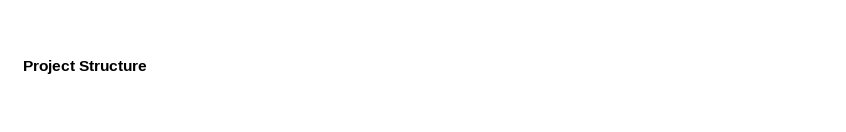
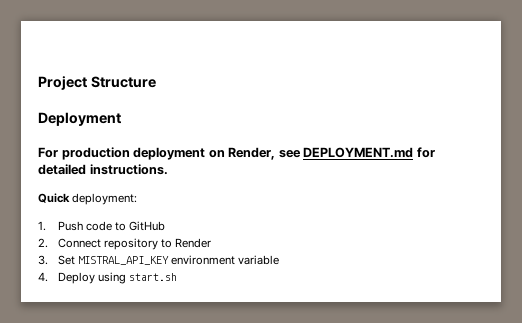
(148, 66) none -> [38,112,121,126] [38,147,435,160] [38,164,168,175] [38,193,138,205] [38,221,166,231] [38,238,212,250] [38,255,280,265] [38,272,178,284] // Deployment // For production deployment on Render, see DEPLOYMENT.md for detailed instructions. // Quick deployment: // 1. Push code to GitHub // 2. Connect repository to Render // 3. Set MISTRAL_API_KEY environment variable // 4. Deploy using start.sh

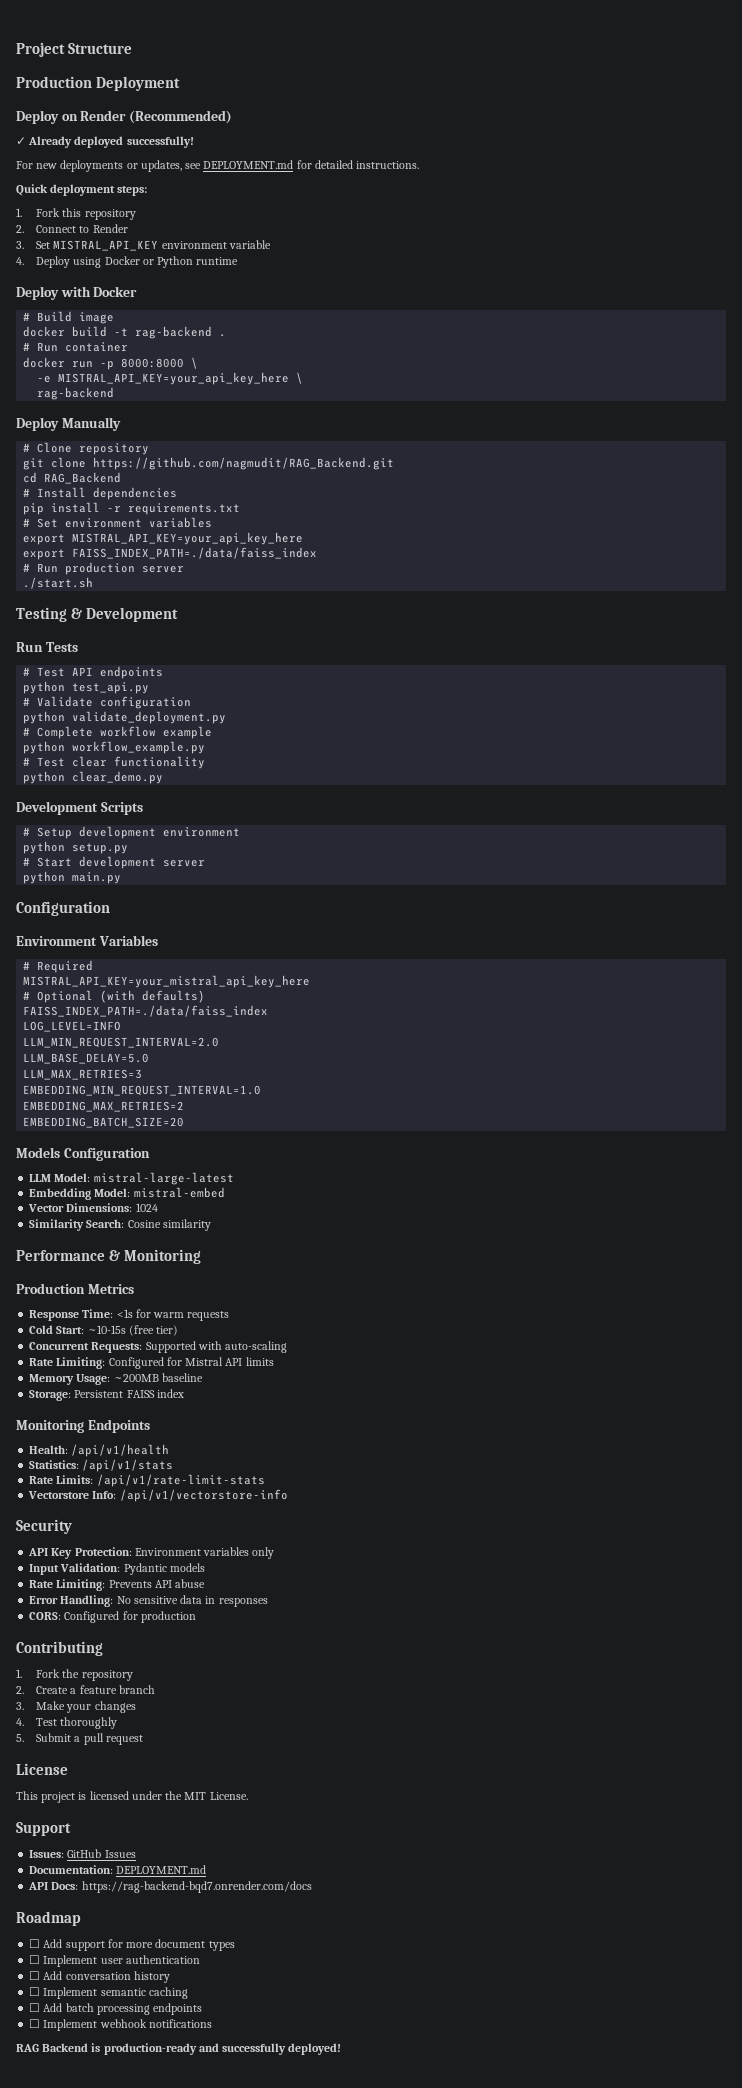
(156, 82) none -> [16,76,92,88] Production
[38,147,276,160] For production deployment on Render, -> [16,110,232,124] [16,136,194,148] [16,160,182,172] Deploy on Render (Recommended) // ✓ Already deployed successfully! // For new deployments or updates,
[72,193,138,205] [38,221,166,231] deployment: // 1. Push code to GitHub -> [50,184,148,196] [16,208,136,220] deployment steps: // 1. Fork this repository
[104,238,159,250] repository -> (77, 229) none
[129,273,178,281] start.sh -> [104,256,239,268] [16,286,138,300] [23,311,115,324] [23,326,227,339] [23,342,129,352] [23,357,199,370] [37,372,304,385] [37,387,115,400] [16,417,121,431] [23,442,150,455] [23,457,395,470] [23,472,122,484] [23,487,178,500] [23,502,241,515] [23,517,213,528] [23,532,304,545] [23,547,318,560] [23,562,185,575] [23,577,94,589] [16,607,179,622] [16,642,78,652] [23,666,164,679] [23,681,150,694] [23,696,192,709] [23,711,227,724] [23,726,213,739] [23,741,206,754] [23,756,206,769] [23,771,164,784] [16,801,143,815] [23,826,241,839] [23,841,129,854] [23,856,206,869] [23,871,122,884] [16,901,110,916] [16,935,158,946] [23,960,94,973] [23,975,311,988] [23,990,206,1003] [23,1005,269,1017] [23,1021,122,1032] [23,1037,220,1048] [23,1053,150,1064] [23,1069,143,1080] [23,1085,262,1096] [23,1101,185,1112] [23,1117,185,1128] [16,1147,150,1161] [29,1172,234,1185] [29,1187,225,1200] [28,1203,158,1212] [29,1219,211,1231] [16,1249,202,1264] [16,1283,134,1294] [29,1309,230,1321] [29,1325,179,1336] [29,1341,288,1353] [29,1357,274,1369] [29,1373,203,1385] [29,1389,184,1401] [16,1419,150,1433] [29,1444,170,1457] [29,1459,174,1472] [29,1474,265,1487] [28,1489,288,1502] [16,1519,72,1534] [28,1547,275,1559] [29,1563,205,1575] [29,1579,206,1591] [29,1595,268,1607] [29,1611,196,1623] [16,1641,103,1656] [16,1669,133,1681] [16,1685,155,1694] [16,1701,136,1713] [16,1717,118,1729] [16,1733,143,1745] [16,1763,68,1775] [16,1791,248,1803] [16,1822,71,1836] [29,1849,136,1858] [29,1865,207,1874] [28,1881,312,1893] [16,1911,81,1926] [29,1939,235,1951] [29,1955,200,1967] [29,1971,170,1983] [29,1987,188,1999] [29,2003,203,2015] [29,2019,212,2031] [16,2043,342,2055] Docker or Python runtime // Deploy with Docker // # Build image // docker build -t rag-backend . // # Run container // docker run -p 8000:8000 \ // -e MISTRAL_API_KEY=your_api_key_here \ // rag-backend // Deploy Manually // # Clone repository // git clone https://github.com/nagmudit/RAG_Backend.git // cd RAG_Backend // # Install dependencies // pip install -r requirements.txt // # Set environment variables // export MISTRAL_API_KEY=your_api_key_here // export FAISS_INDEX_PATH=./data/faiss_index // # Run production server // ./start.sh // Testing & Development // Run Tests // # Test API endpoints // python test_api.py // # Validate configuration // python validate_deployment.py // # Complete workflow example // python workflow_example.py // # Test clear functionality // python clear_demo.py // Development Scripts // # Setup development environment // python setup.py // # Start development server // python main.py // Configuration // Environment Variables // # Required // MISTRAL_API_KEY=your_mistral_api_key_here // # Optional (with defaults) // FAISS_INDEX_PATH=./data/faiss_index // LOG_LEVEL=INFO // LLM_MIN_REQUEST_INTERVAL=2.0 // LLM_BASE_DELAY=5.0 // LLM_MAX_RETRIES=3 // EMBEDDING_MIN_REQUEST_INTERVAL=1.0 // EMBEDDING_MAX_RETRIES=2 // EMBEDDING_BATCH_SIZE=20 // Models Configuration // LLM Model: mistral-large-latest // Embedding Model: mistral-embed // Vector Dimensions: 1024 // Similarity Search: Cosine similarity // Performance & Monitoring // Production Metrics // Response Time: <1s for warm requests // Cold Start: ~10-15s (free tier) // Concurrent Requests: Supported with auto-scaling // Rate Limiting: Configured for Mistral API limits // Memory Usage: ~200MB baseline // Storage: Persistent FAISS index // Monitoring Endpoints // Health: /api/v1/health // Statistics: /api/v1/stats // Rate Limits: /api/v1/rate-limit-stats // Vectorstore Info: /api/v1/vectorstore-info // Security // API Key Protection: Environment variables only // Input Validation: Pydantic models // Rate Limiting: Prevents API abuse // Error Handling: No sensitive data in responses // CORS: Configured for production // Contributing // 1. Fork the repository // 2. Create a feature branch // 3. Make your changes // 4. Test thoroughly // 5. Submit a pull request // License // This project is licensed under the MIT License. // Support // Issues: GitHub Issues // Documentation: DEPLOYMENT.md // API Docs: https://rag-backend-bqd7.onrender.com/docs // Roadmap // ☐ Add support for more document types // ☐ Implement user authentication // ☐ Add conversation history // ☐ Implement semantic caching // ☐ Add batch processing endpoints // ☐ Implement webhook notifications // RAG Backend is production-ready and successfully deployed!

